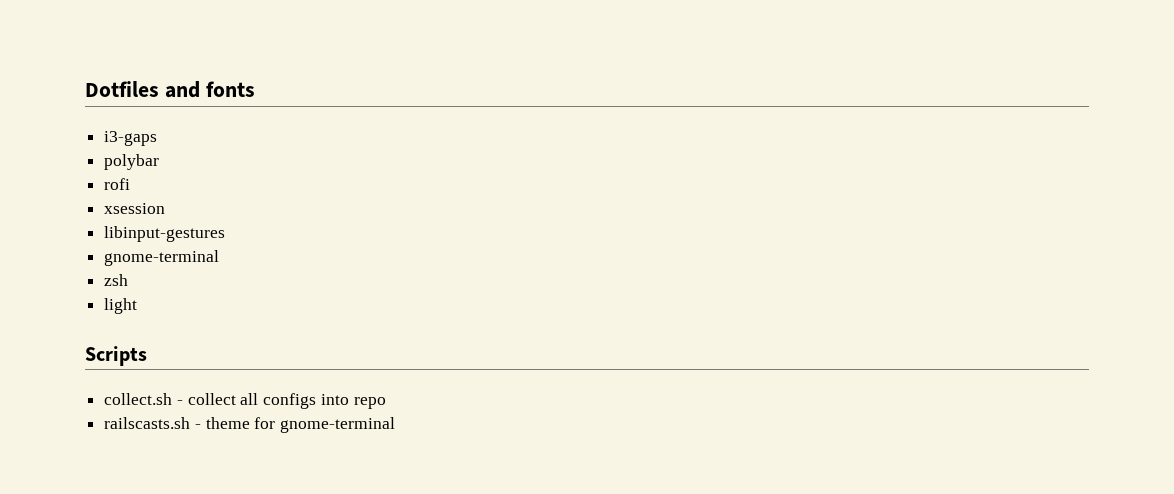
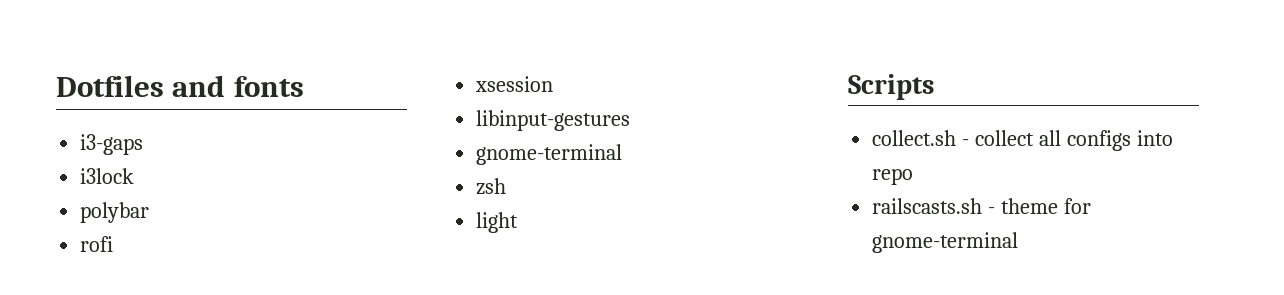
(158, 138) none -> [80,168,135,184] // i3lock

